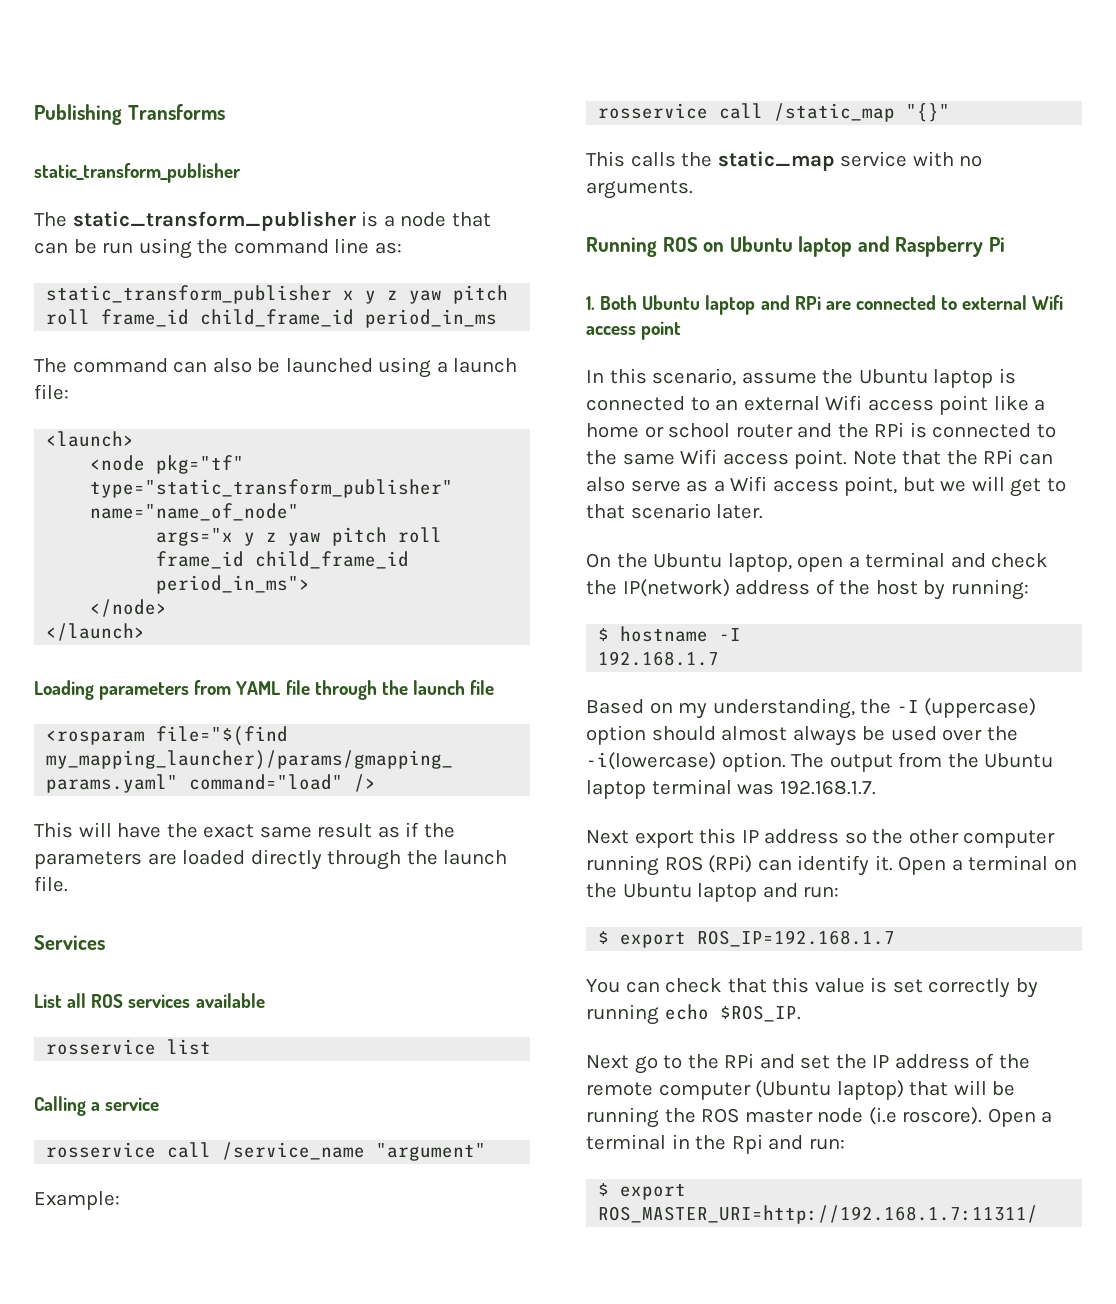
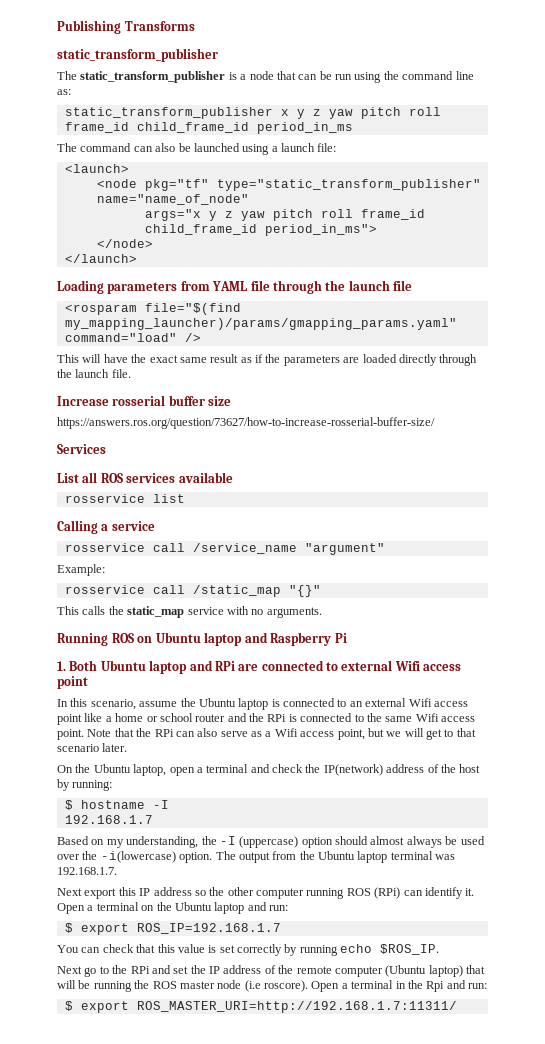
(68, 884) none -> [57,395,232,406] [57,417,435,429] // Increase rosserial buffer size // https://answers.ros.org/question/73627/how-to-increase-rosserial-buffer-size/

